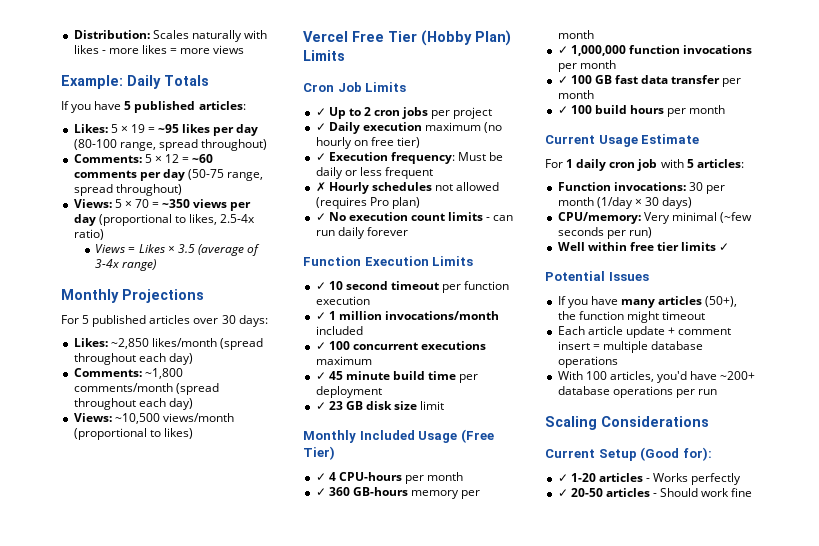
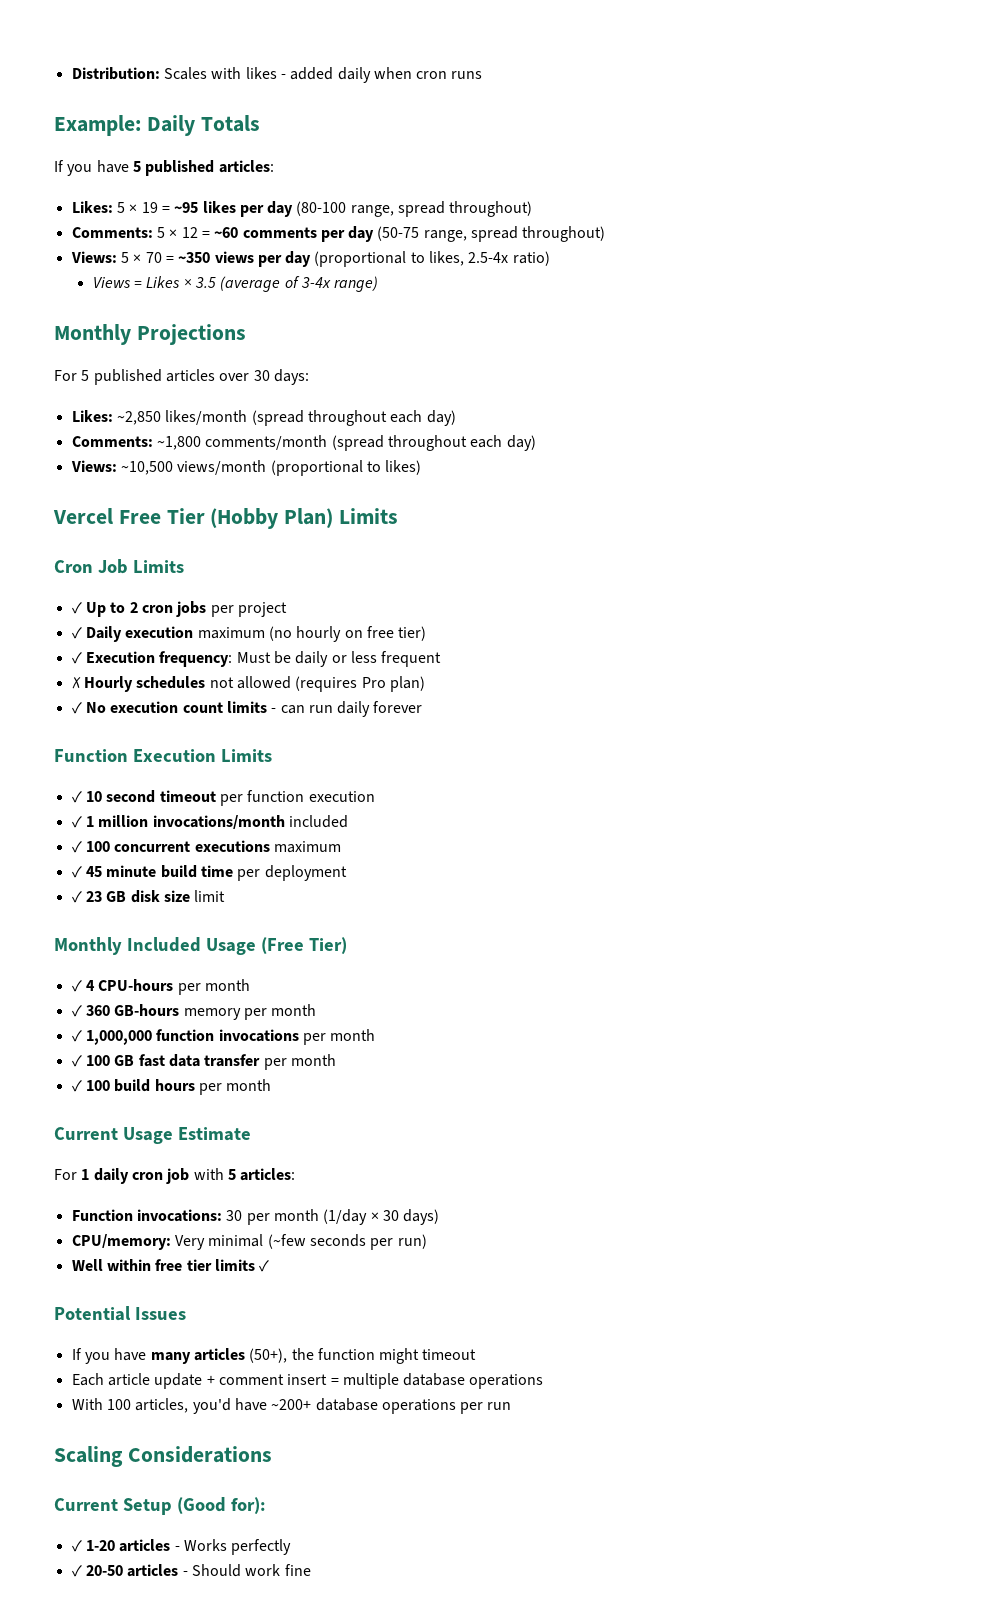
[191,30,242,42] naturally -> (207, 73) none
[108,45,245,54] more likes = more views -> [290,67,483,83] added daily when cron runs

